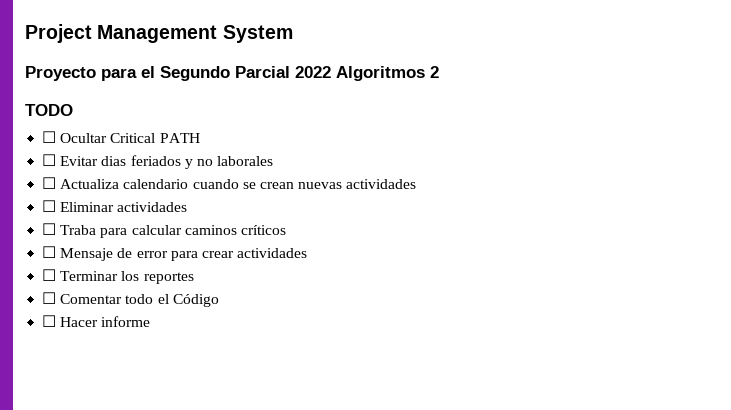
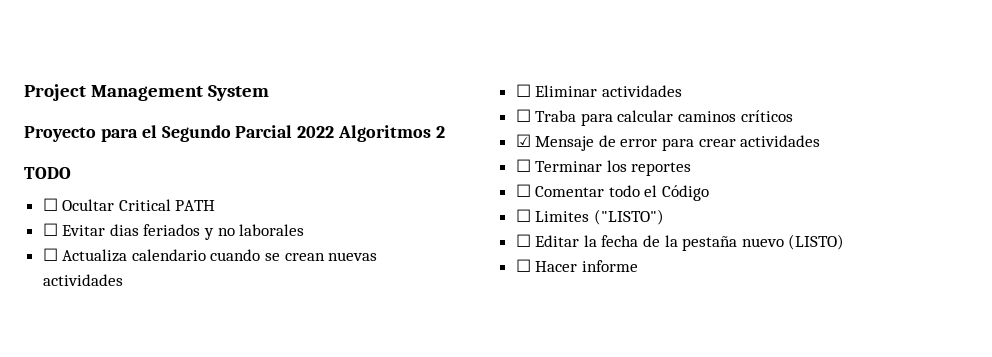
[42,246,57,258] ☐ -> [515,134,531,147] ☑
(219, 300) none -> [515,209,664,225] [515,234,845,251] // ☐ Limites ("LISTO") // ☐ Editar la fecha de la pestaña nuevo (LISTO)

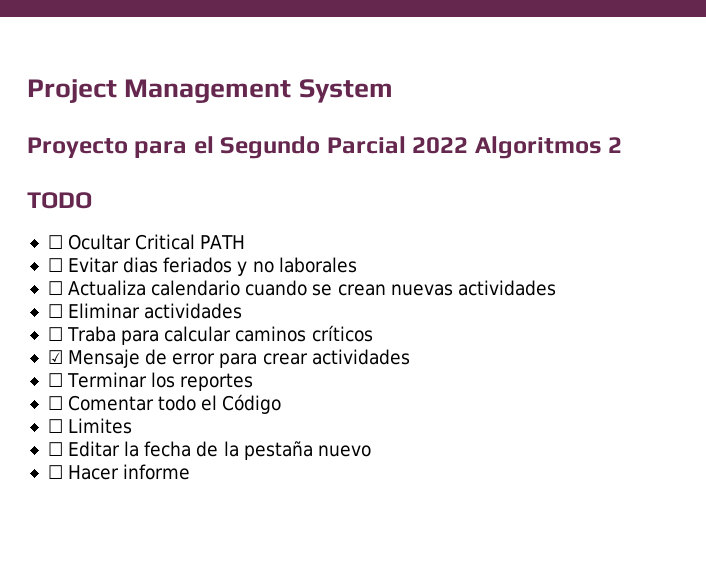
[593,209,664,225] ("LISTO") -> (133, 426) none
[788,234,845,250] (LISTO) -> (371, 451) none

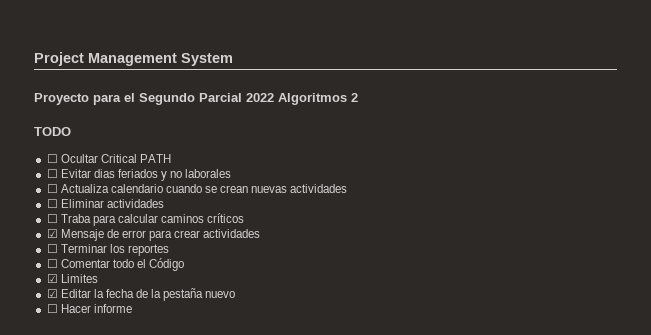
[47,419,63,433] ☐ -> [46,274,58,283] ☑
[47,442,63,456] ☐ -> [46,289,58,298] ☑

